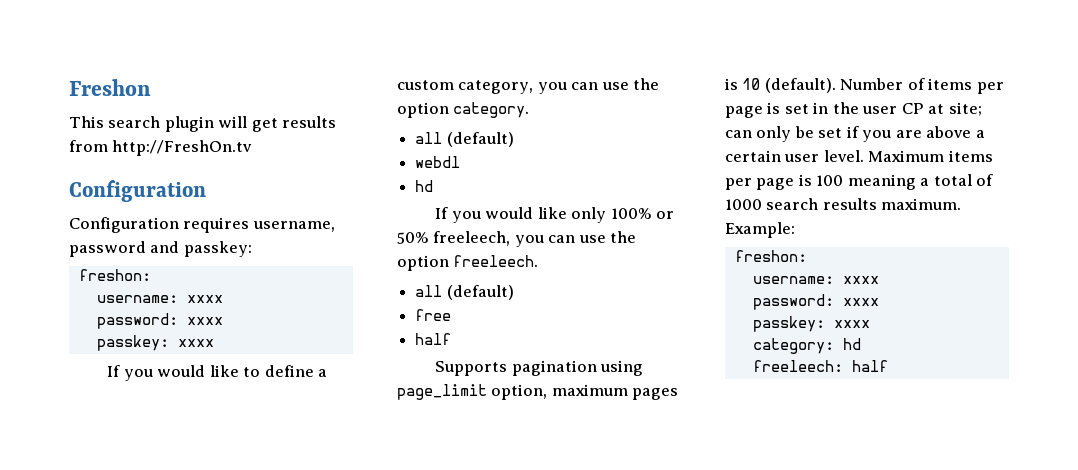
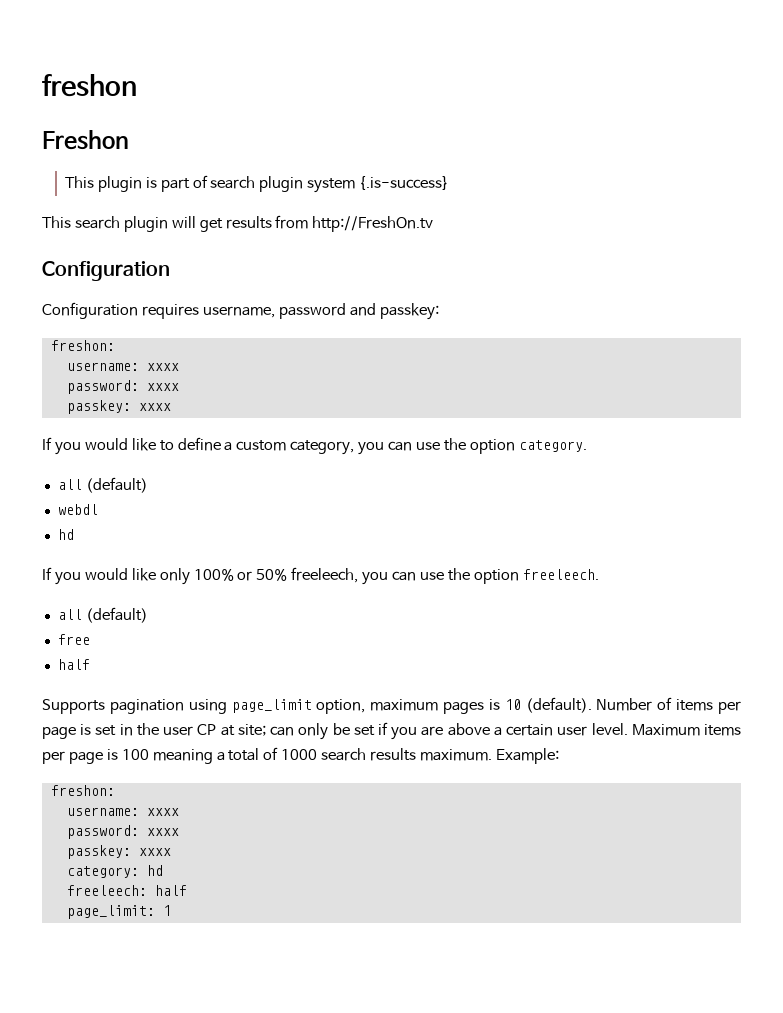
(69, 87) none -> [42,74,137,97] freshon //
(151, 87) none -> [64,175,450,193] // This plugin is part of search plugin system {.is-success}
(888, 366) none -> [66,905,171,919] // page_limit: 1

